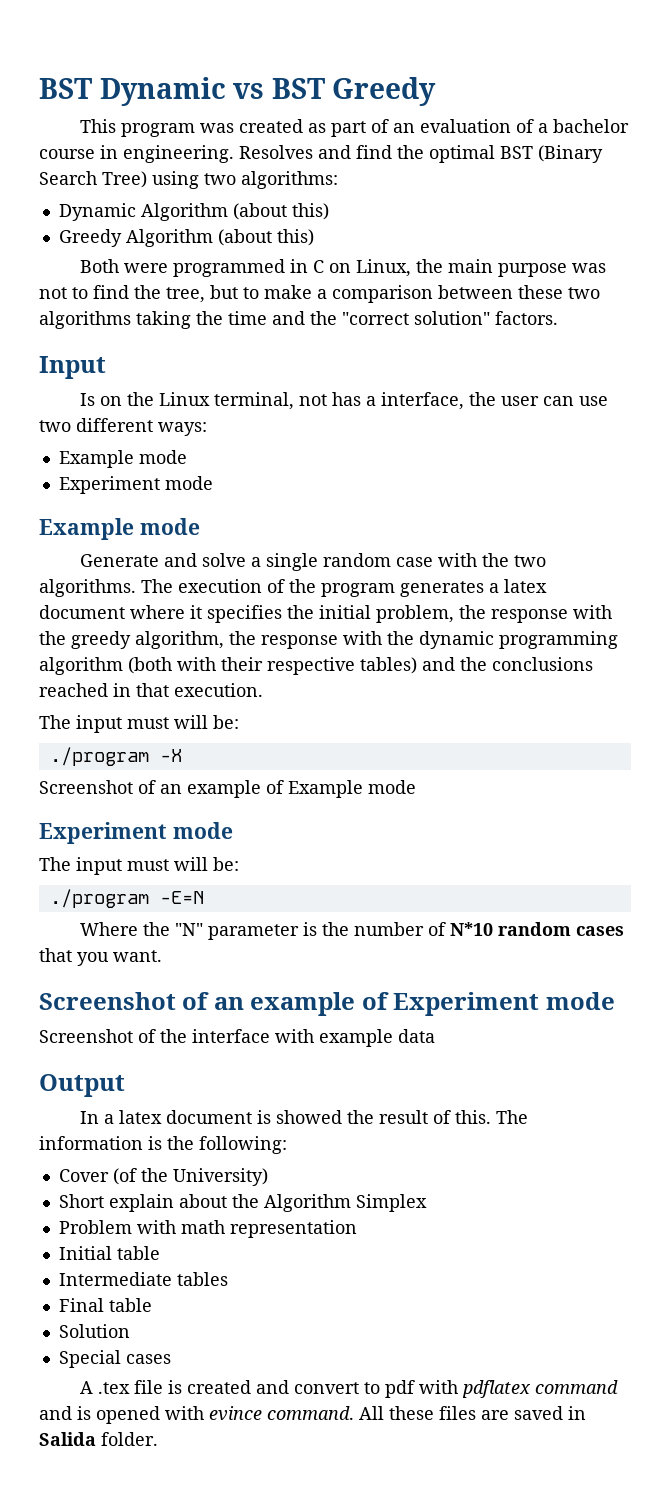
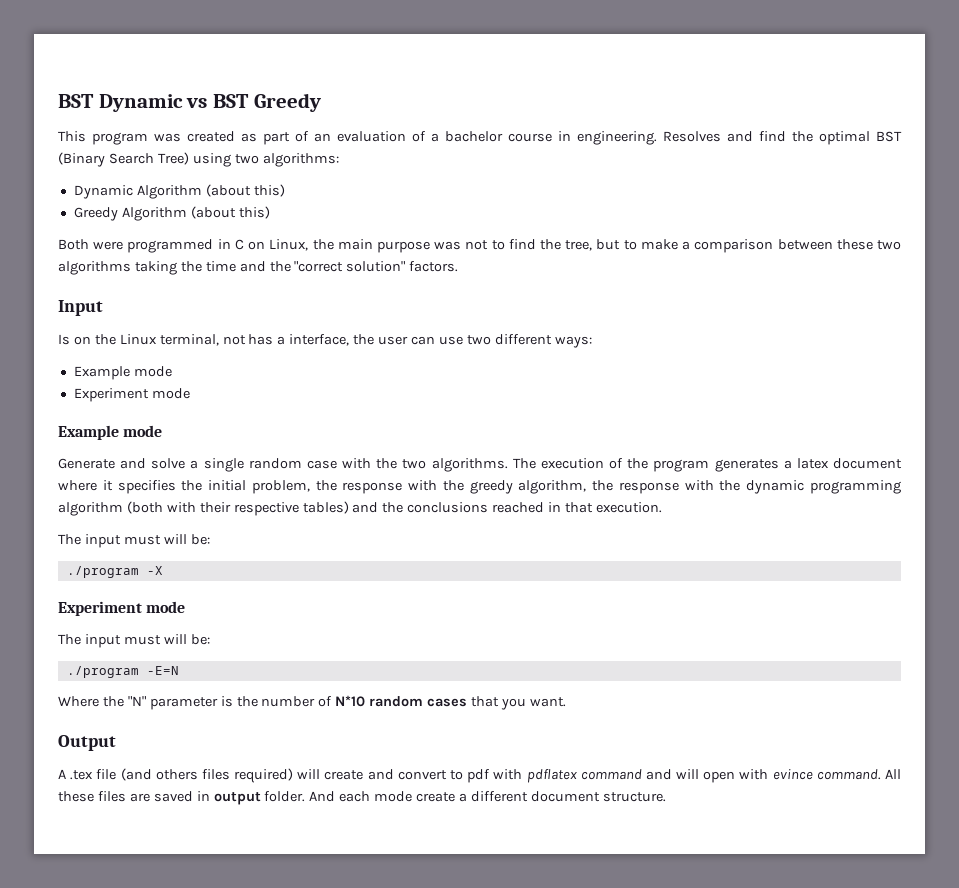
[39,780,416,798] // Screenshot of an example of Example mode -> (163, 570) none
[39,992,615,1016] [39,1029,435,1047] [39,1074,125,1097] [80,1110,529,1124] [39,1136,287,1154] [58,1168,268,1186] [58,1194,427,1212] [58,1220,357,1238] [58,1246,160,1260] [58,1272,228,1286] [58,1298,152,1312] [58,1324,130,1338] [58,1350,171,1368] [80,1380,252,1394] Screenshot of an example of Experiment mode // Screenshot of the interface with example data // Output // In a latex document is showed the result of this. The information is the following: // Cover (of the University) // Short explain about the Algorithm Simplex // Problem with math representation // Initial table // Intermediate tables // Final table // Solution // Special cases // A .tex file is created -> [58,735,116,751] [58,768,364,783] Output // A .tex file (and others files required) will create
[77,1406,160,1424] is opened -> [676,769,736,783] will open
[39,1432,158,1446] Salida folder. -> [213,791,666,805] output folder. And each mode create a different document structure.

